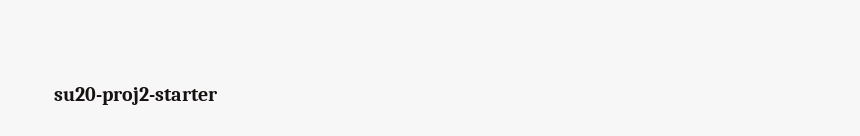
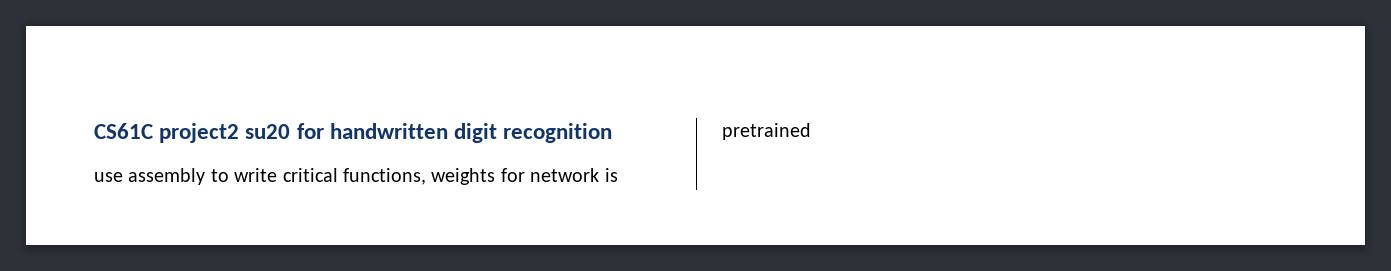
[54,87,218,105] su20-proj2-starter -> [94,123,613,143] [94,168,618,185] [722,123,811,140] CS61C project2 su20 for handwritten digit recognition // use assembly to write critical functions, weights for network is pretrained

